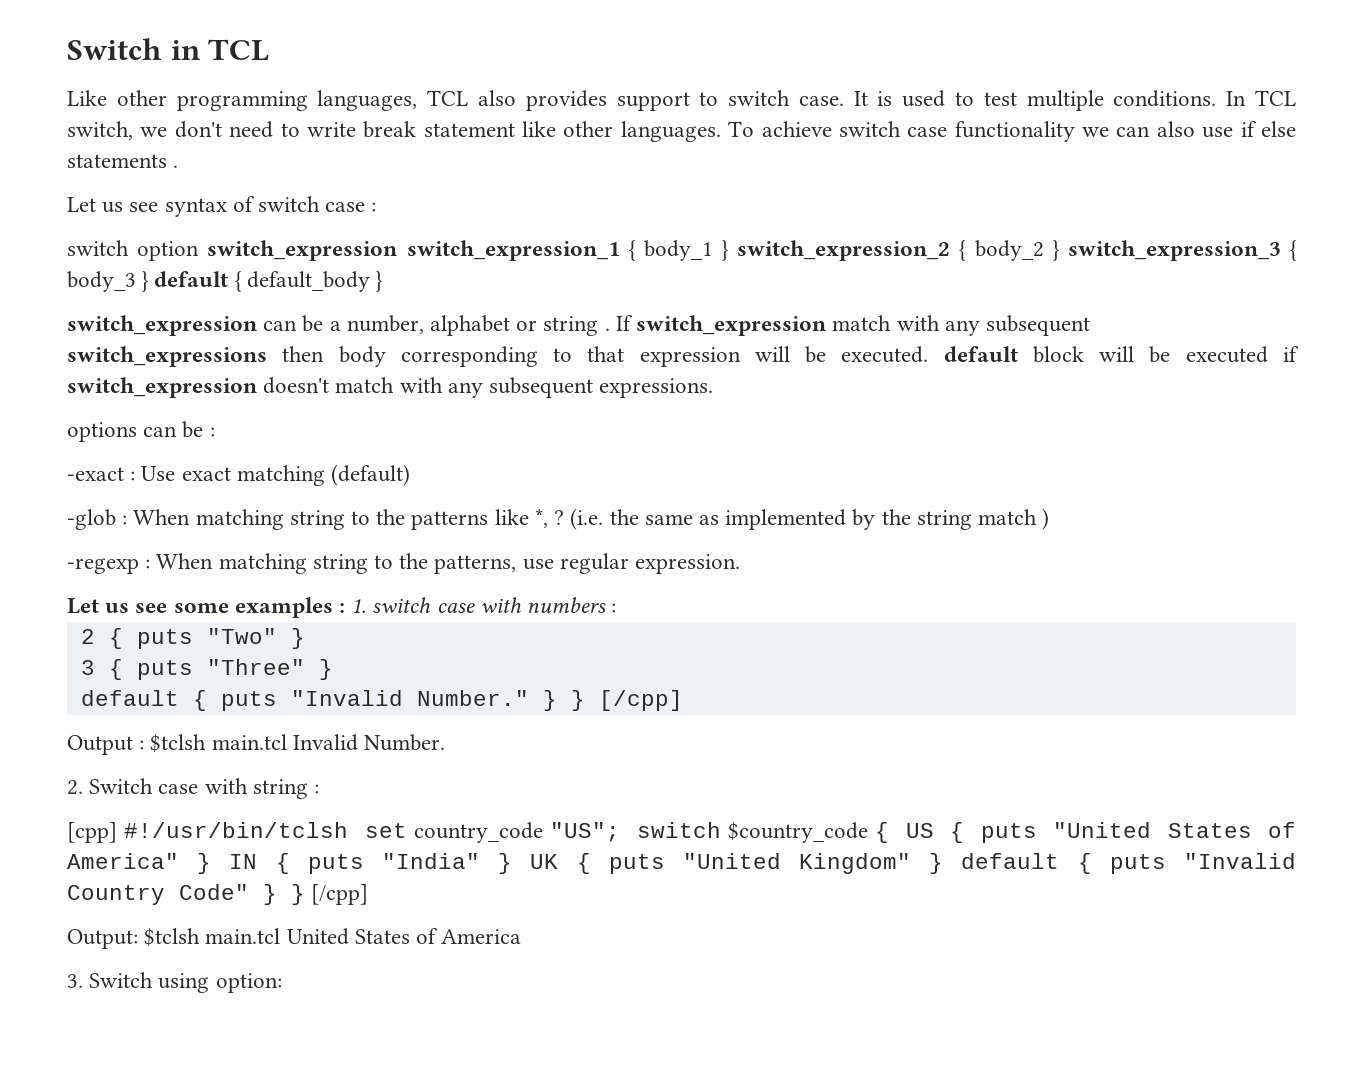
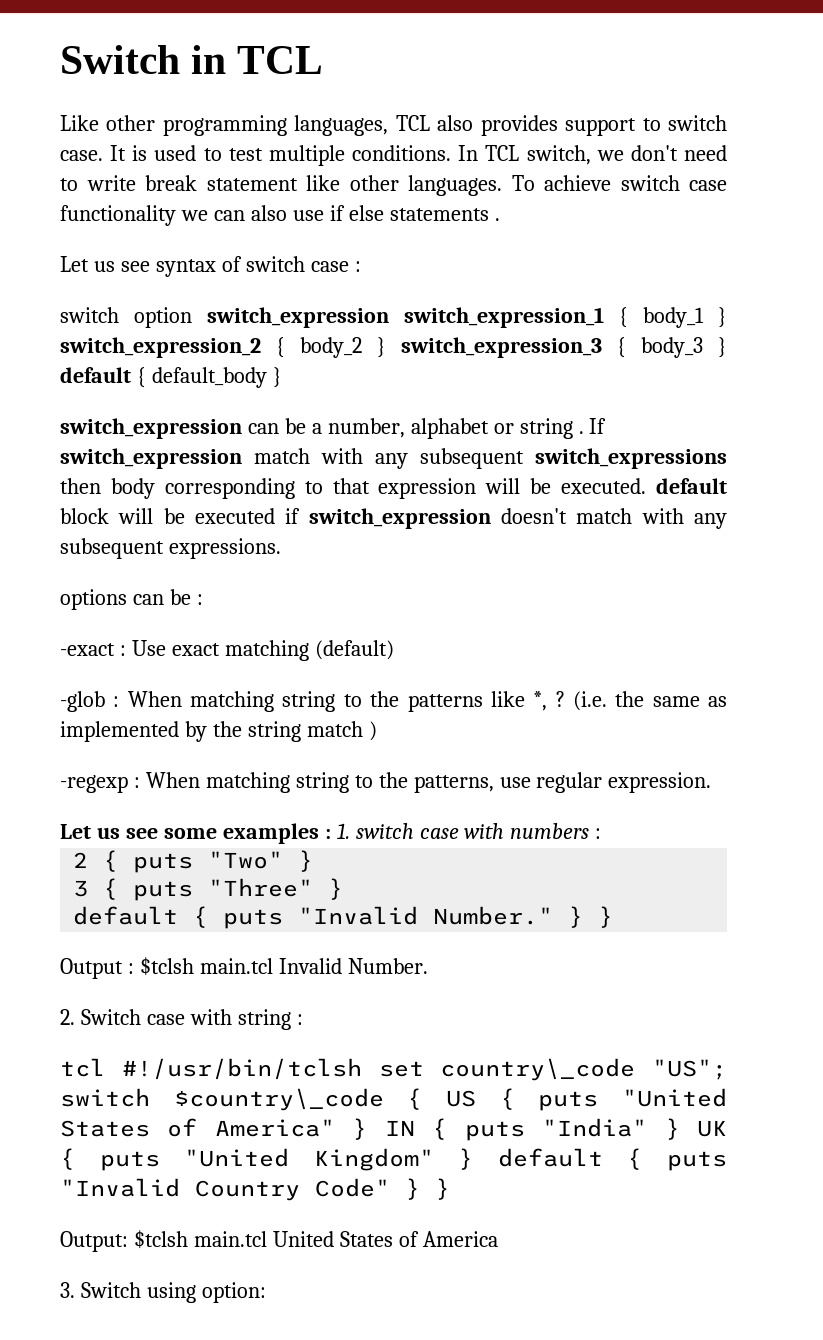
[598,690,683,711] [/cpp] -> (614, 917) none
[67,822,117,843] [cpp] -> [60,1058,105,1077] tcl
[414,822,544,843] country_code -> [440,1058,636,1081] country\_code
[728,822,869,843] $country_code -> [173,1088,384,1111] $country\_code
[311,884,369,905] [/cpp] -> (450, 1189) none

